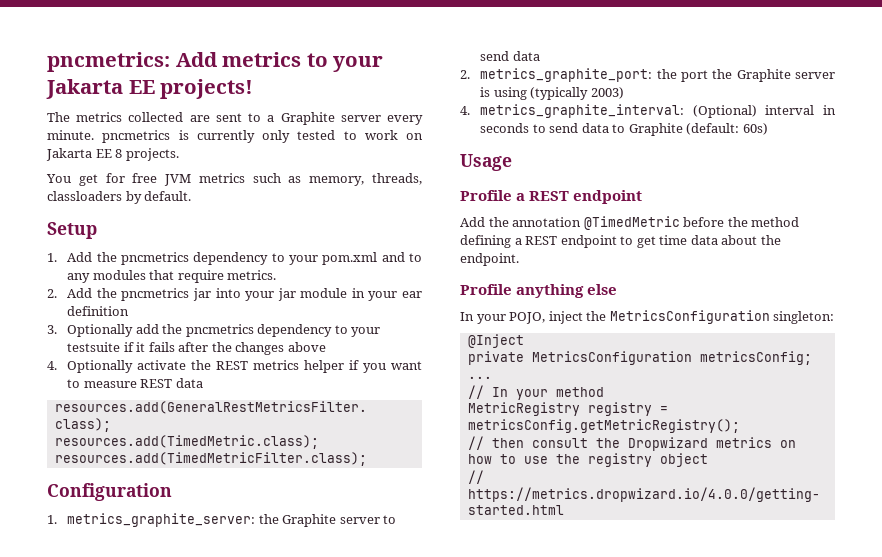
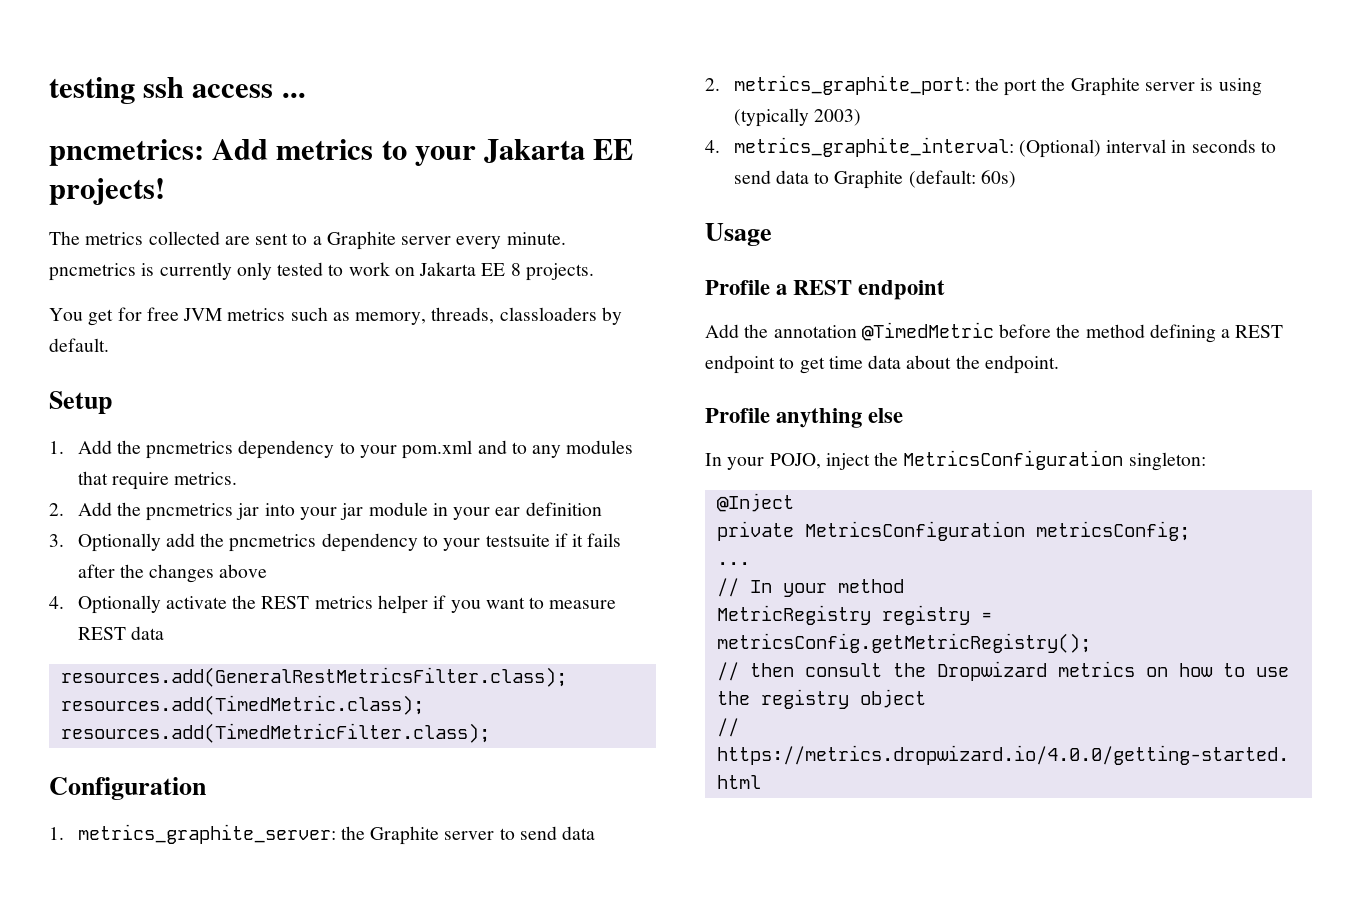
(47, 62) none -> [49,77,306,104] testing ssh access ... //

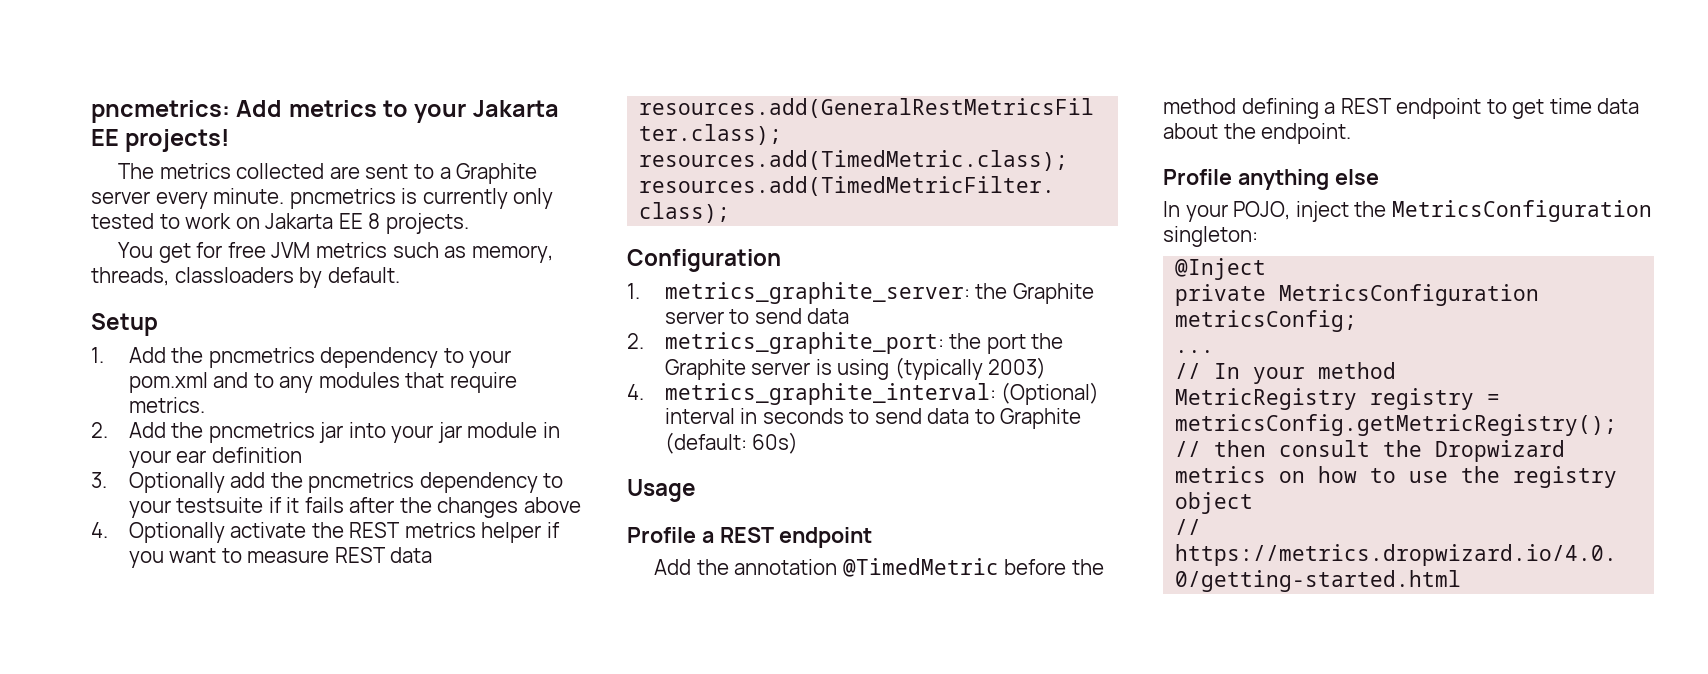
[49,77,306,104] testing ssh access ... // -> (91, 111) none

